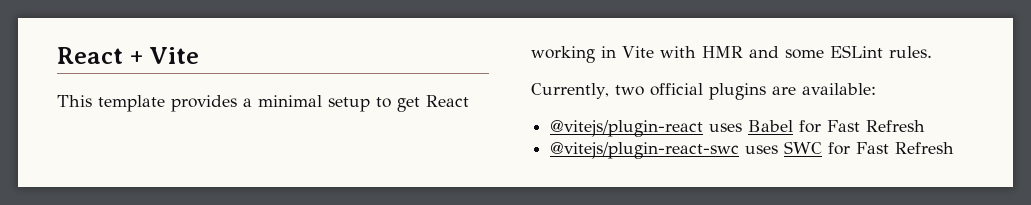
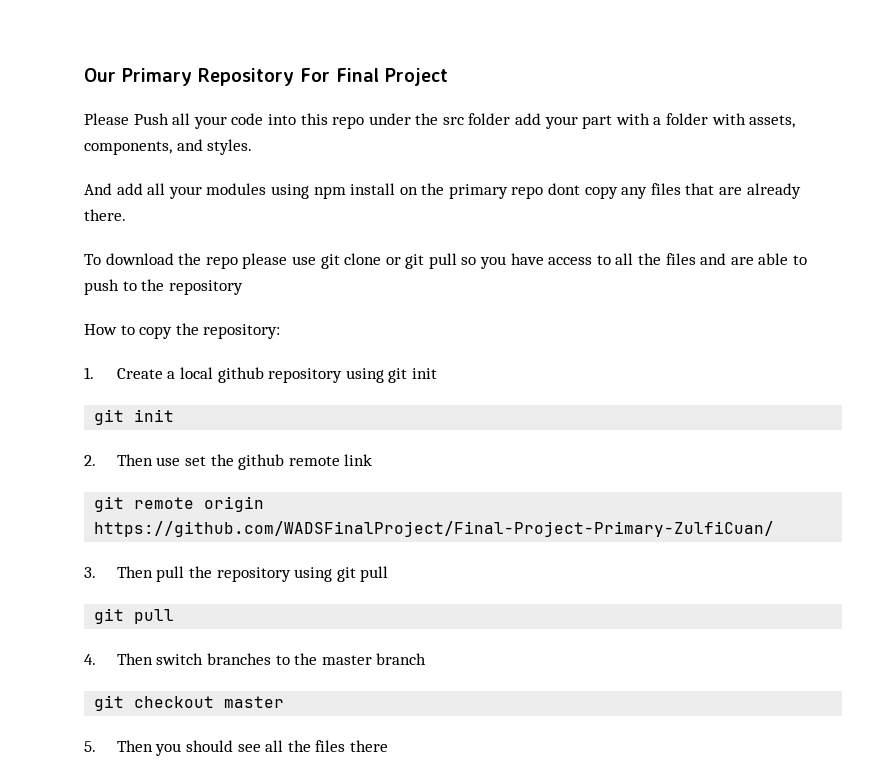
[57,47,200,64] [57,95,469,112] [531,45,932,63] [531,83,876,100] [550,120,926,137] [550,141,955,159] React + Vite // This template provides a minimal setup to get React working in Vite with HMR and some ESLint rules. // Currently, two official plugins are available: // @vitejs/plugin-react uses Babel for Fast Refresh // @vitejs/plugin-react-swc uses SWC for Fast Refresh -> [84,68,448,86] [84,113,796,129] [84,139,253,155] [84,183,801,199] [84,209,126,221] [84,253,807,269] [84,279,243,295] [84,323,281,339] [84,367,437,383] [94,409,175,425] [84,454,373,470] [94,496,265,512] [94,521,775,537] [84,566,389,582] [94,608,175,624] [84,653,427,665] [94,695,285,711] [84,740,388,756] Our Primary Repository For Final Project // Please Push all your code into this repo under the src folder add your part with a folder with assets, components, and styles. // And add all your modules using npm install on the primary repo dont copy any files that are already there. // To download the repo please use git clone or git pull so you have access to all the files and are able to push to the repository // How to copy the repository: // 1. Create a local github repository using git init // git init // 2. Then use set the github remote link // git remote origin https://github.com/WADSFinalProject/Final-Project-Primary-ZulfiCuan/ // 3. Then pull the repository using git pull // git pull // 4. Then switch branches to the master branch // git checkout master // 5. Then you should see all the files there

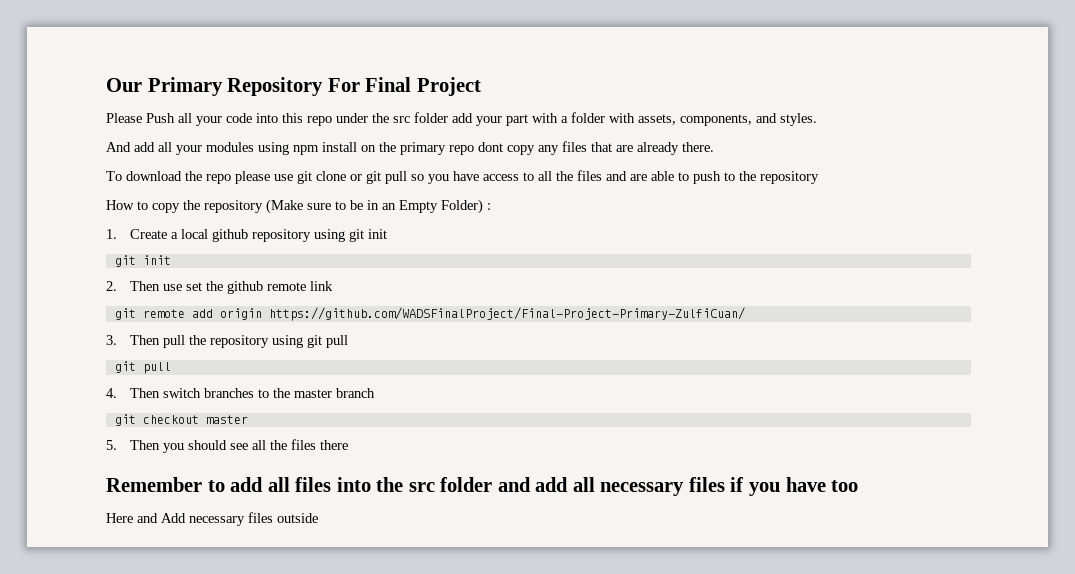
[203,324,281,339] repository: -> [204,199,491,214] repository (Make sure to be in an Empty Folder) :
(195, 503) none -> [191,309,213,318] add
(388, 746) none -> [106,477,859,496] [106,512,318,526] // Remember to add all files into the src folder and add all necessary files if you have too // Here and Add necessary files outside

